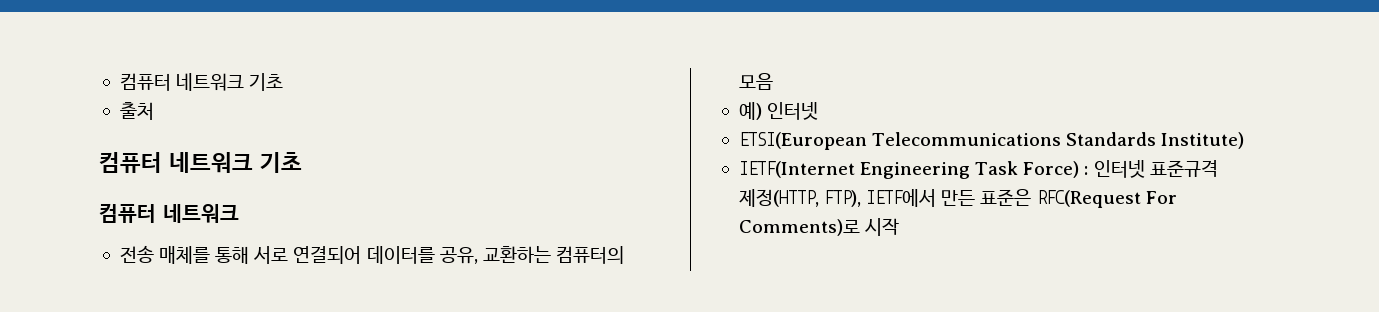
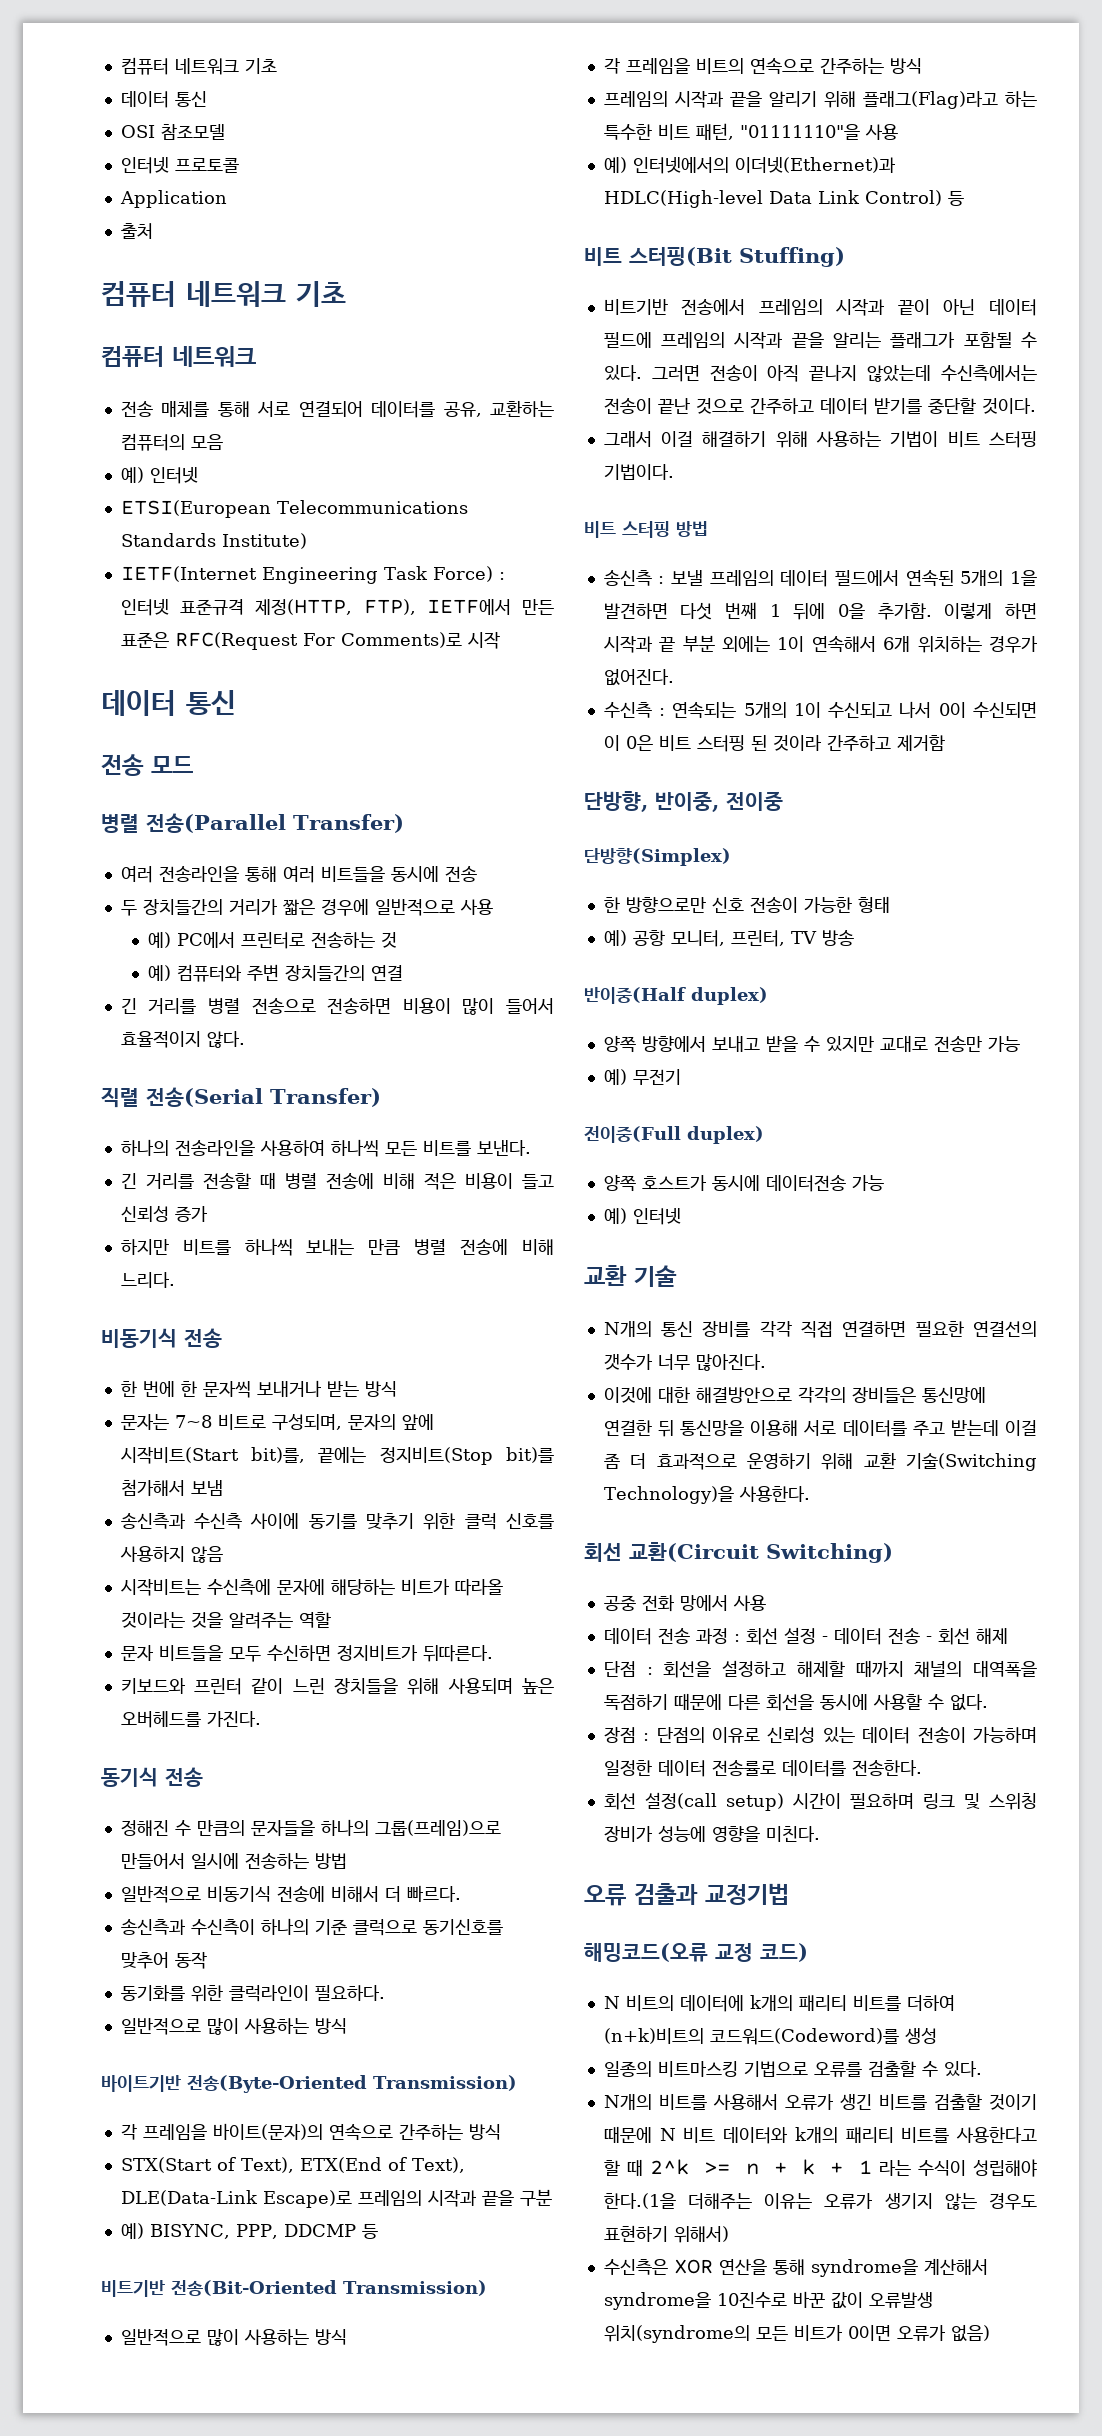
[119,73,284,91] 컴퓨터 네트워크 기초 -> [120,57,277,75] [120,91,207,108] [120,124,225,140] [120,157,239,174] [119,190,227,208] 컴퓨터 네트워크 기초 // 데이터 통신 // OSI 참조모델 // 인터넷 프로토콜 // Application
(900, 227) none -> [101,690,236,716] [101,754,193,776] [101,813,404,833] [120,866,477,883] [120,899,493,916] [148,932,398,949] [148,964,404,982] [120,998,554,1015] [120,1031,245,1048] [101,1087,381,1108] [120,1139,531,1157] [120,1172,554,1190] [120,1206,208,1222] [120,1238,554,1256] [120,1272,175,1288] [101,1328,222,1348] [120,1380,397,1398] [120,1414,434,1430] [120,1446,554,1465] [120,1479,223,1496] [120,1513,554,1530] [119,1546,223,1563] [120,1578,503,1596] [120,1612,331,1629] [120,1645,493,1662] [120,1678,554,1695] [120,1711,261,1728] [101,1767,203,1787] [120,1819,501,1836] [120,1853,347,1869] [120,1885,461,1903] [120,1918,503,1936] [120,1951,207,1969] [120,1984,385,2002] [120,2018,347,2035] [101,2075,517,2093] [120,2123,501,2141] [120,2157,465,2173] [120,2189,552,2208] [120,2223,378,2239] [101,2280,487,2297] [120,2329,347,2346] [603,58,922,75] [603,90,1037,109] [603,123,898,140] [603,157,896,174] [603,190,964,208] [584,247,845,267] [603,298,1037,316] [603,331,1037,349] [603,364,1037,382] [603,398,1036,415] [603,431,1037,448] [603,464,674,480] [584,521,708,538] [603,570,1037,587] [603,602,1037,620] [603,635,1038,653] [603,669,674,686] [603,701,1037,719] [603,735,945,752] [584,791,783,812] [584,848,731,866] [603,896,890,913] [603,930,854,947] [584,987,768,1005] [603,1035,1020,1053] [603,1069,681,1085] [584,1126,764,1144] [603,1174,884,1192] [603,1208,681,1225] [584,1265,677,1287] [603,1321,1037,1338] [603,1354,766,1371] [603,1387,986,1403] [603,1420,1037,1437] [603,1452,1037,1471] [603,1486,810,1504] [584,1542,893,1563] [603,1594,766,1612] [603,1627,1008,1645] [603,1660,1037,1678] [603,1693,988,1711] [603,1727,1037,1744] [603,1760,922,1777] [603,1792,1037,1811] [603,1826,820,1842] [584,1883,789,1906] [584,1943,808,1962] [603,1995,955,2012] [603,2028,937,2045] [603,2061,982,2077] [603,2094,1037,2110] [603,2126,1037,2144] [603,2159,1037,2177] [603,2193,1037,2210] [603,2225,729,2243] [603,2258,988,2277] [603,2291,933,2310] [603,2325,990,2343] // 데이터 통신 // 전송 모드 // 병렬 전송(Parallel Transfer) // 여러 전송라인을 통해 여러 비트들을 동시에 전송 // 두 장치들간의 거리가 짧은 경우에 일반적으로 사용 // 예) PC에서 프린터로 전송하는 것 // 예) 컴퓨터와 주변 장치들간의 연결 // 긴 거리를 병렬 전송으로 전송하면 비용이 많이 들어서 효율적이지 않다. // 직렬 전송(Serial Transfer) // 하나의 전송라인을 사용하여 하나씩 모든 비트를 보낸다. // 긴 거리를 전송할 때 병렬 전송에 비해 적은 비용이 들고 신뢰성 증가 // 하지만 비트를 하나씩 보내는 만큼 병렬 전송에 비해 느리다. // 비동기식 전송 // 한 번에 한 문자씩 보내거나 받는 방식 // 문자는 7~8 비트로 구성되며, 문자의 앞에 시작비트(Start bit)를, 끝에는 정지비트(Stop bit)를 첨가해서 보냄 // 송신측과 수신측 사이에 동기를 맞추기 위한 클럭 신호를 사용하지 않음 // 시작비트는 수신측에 문자에 해당하는 비트가 따라올 것이라는 것을 알려주는 역할 // 문자 비트들을 모두 수신하면 정지비트가 뒤따른다. // 키보드와 프린터 같이 느린 장치들을 위해 사용되며 높은 오버헤드를 가진다. // 동기식 전송 // 정해진 수 만큼의 문자들을 하나의 그룹(프레임)으로 만들어서 일시에 전송하는 방법 // 일반적으로 비동기식 전송에 비해서 더 빠르다. // 송신측과 수신측이 하나의 기준 클럭으로 동기신호를 맞추어 동작 // 동기화를 위한 클럭라인이 필요하다. // 일반적으로 많이 사용하는 방식 // 바이트기반 전송(Byte-Oriented Transmission) // 각 프레임을 바이트(문자)의 연속으로 간주하는 방식 // STX(Start of Text), ETX(End of Text), DLE(Data-Link Escape)로 프레임의 시작과 끝을 구분 // 예) BISYNC, PPP, DDCMP 등 // 비트기반 전송(Bit-Oriented Transmission) // 일반적으로 많이 사용하는 방식 // 각 프레임을 비트의 연속으로 간주하는 방식 // 프레임의 시작과 끝을 알리기 위해 플래그(Flag)라고 하는 특수한 비트 패턴, "01111110"을 사용 // 예) 인터넷에서의 이더넷(Ethernet)과 HDLC(High-level Data Link Control) 등 // 비트 스터핑(Bit Stuffing) // 비트기반 전송에서 프레임의 시작과 끝이 아닌 데이터 필드에 프레임의 시작과 끝을 알리는 플래그가 포함될 수 있다. 그러면 전송이 아직 끝나지 않았는데 수신측에서는 전송이 끝난 것으로 간주하고 데이터 받기를 중단할 것이다. // 그래서 이걸 해결하기 위해 사용하는 기법이 비트 스터핑 기법이다. // 비트 스터핑 방법 // 송신측 : 보낼 프레임의 데이터 필드에서 연속된 5개의 1을 발견하면 다섯 번째 1 뒤에 0을 추가함. 이렇게 하면 시작과 끝 부분 외에는 1이 연속해서 6개 위치하는 경우가 없어진다. // 수신측 : 연속되는 5개의 1이 수신되고 나서 0이 수신되면 이 0은 비트 스터핑 된 것이라 간주하고 제거함 // 단방향, 반이중, 전이중 // 단방향(Simplex) // 한 방향으로만 신호 전송이 가능한 형태 // 예) 공항 모니터, 프린터, TV 방송 // 반이중(Half duplex) // 양쪽 방향에서 보내고 받을 수 있지만 교대로 전송만 가능 // 예) 무전기 // 전이중(Full duplex) // 양쪽 호스트가 동시에 데이터전송 가능 // 예) 인터넷 // 교환 기술 // N개의 통신 장비를 각각 직접 연결하면 필요한 연결선의 갯수가 너무 많아진다. // 이것에 대한 해결방안으로 각각의 장비들은 통신망에 연결한 뒤 통신망을 이용해 서로 데이터를 주고 받는데 이걸 좀 더 효과적으로 운영하기 위해 교환 기술(Switching Technology)을 사용한다. // 회선 교환(Circuit Switching) // 공중 전화 망에서 사용 // 데이터 전송 과정 : 회선 설정 - 데이터 전송 - 회선 해제 // 단점 : 회선을 설정하고 해제할 때까지 채널의 대역폭을 독점하기 때문에 다른 회선을 동시에 사용할 수 없다. // 장점 : 단점의 이유로 신뢰성 있는 데이터 전송이 가능하며 일정한 데이터 전송률로 데이터를 전송한다. // 회선 설정(call setup) 시간이 필요하며 링크 및 스위칭 장비가 성능에 영향을 미친다. // 오류 검출과 교정기법 // 해밍코드(오류 교정 코드) // N 비트의 데이터에 k개의 패리티 비트를 더하여 (n+k)비트의 코드워드(Codeword)를 생성 // 일종의 비트마스킹 기법으로 오류를 검출할 수 있다. // N개의 비트를 사용해서 오류가 생긴 비트를 검출할 것이기 때문에 N 비트 데이터와 k개의 패리티 비트를 사용한다고 할 때 2^k >= n + k + 1 라는 수식이 성립해야 한다.(1을 더해주는 이유는 오류가 생기지 않는 경우도 표현하기 위해서) // 수신측은 XOR 연산을 통해 syndrome을 계산해서 syndrome을 10진수로 바꾼 값이 오류발생 위치(syndrome의 모든 비트가 0이면 오류가 없음)

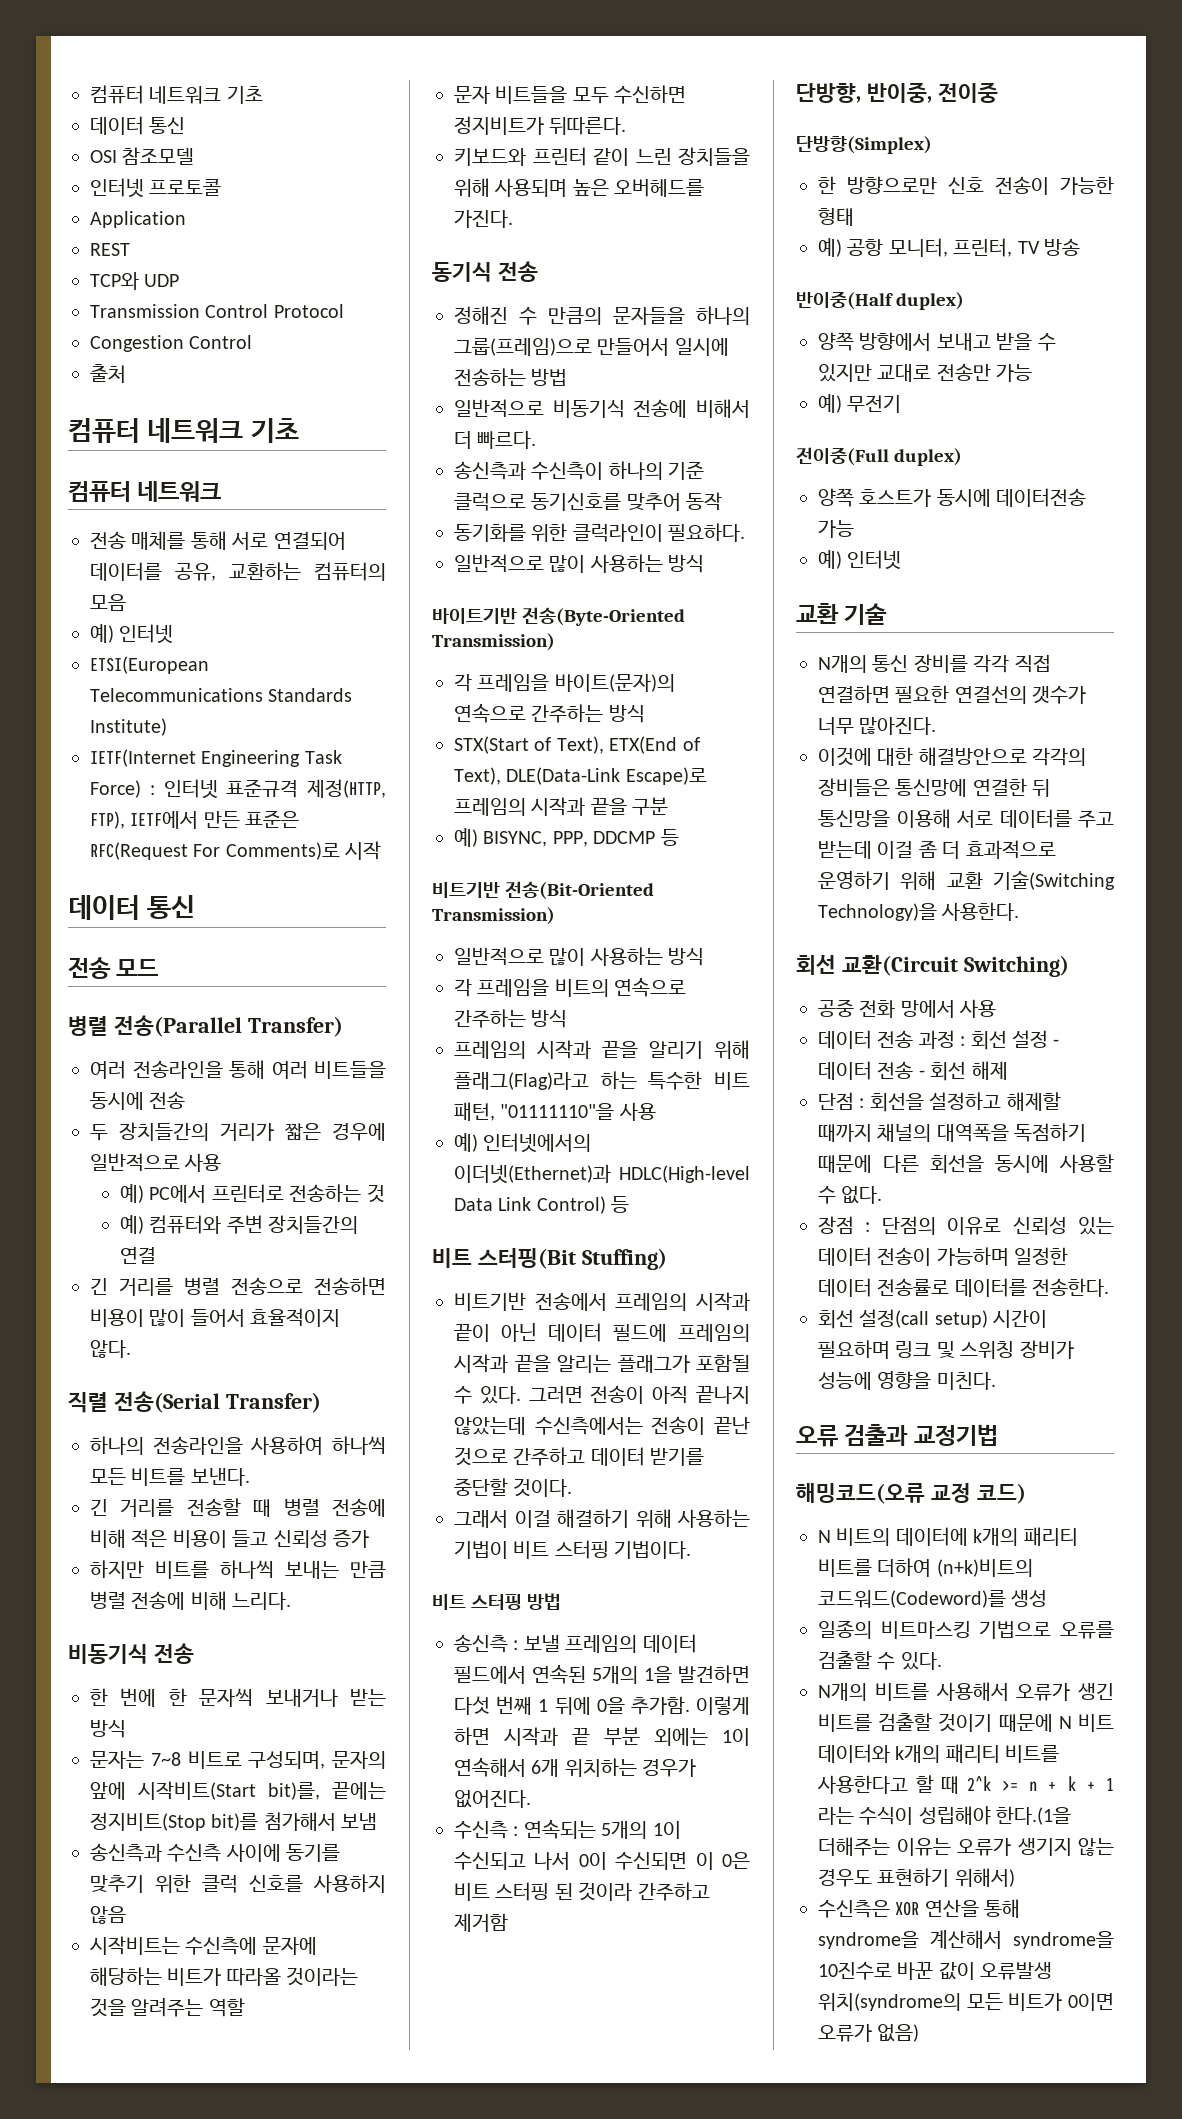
(227, 199) none -> [90,243,130,256] [90,272,180,290] [90,304,344,318] [90,335,253,352] // REST // TCP와 UDP // Transmission Control Protocol // Congestion Control

